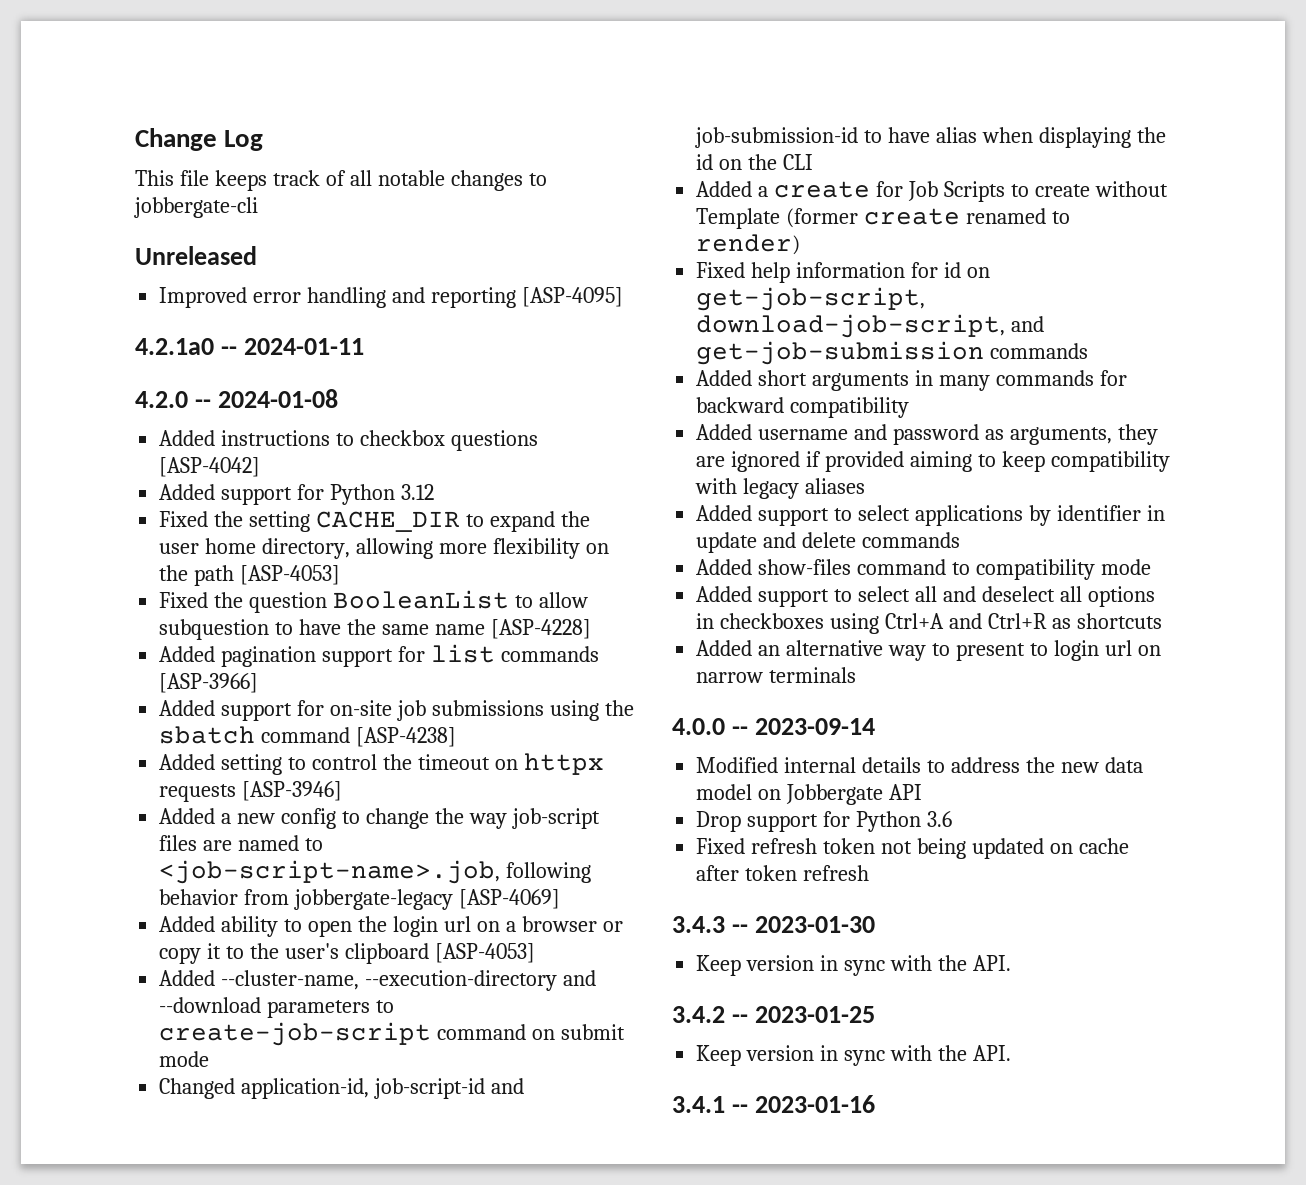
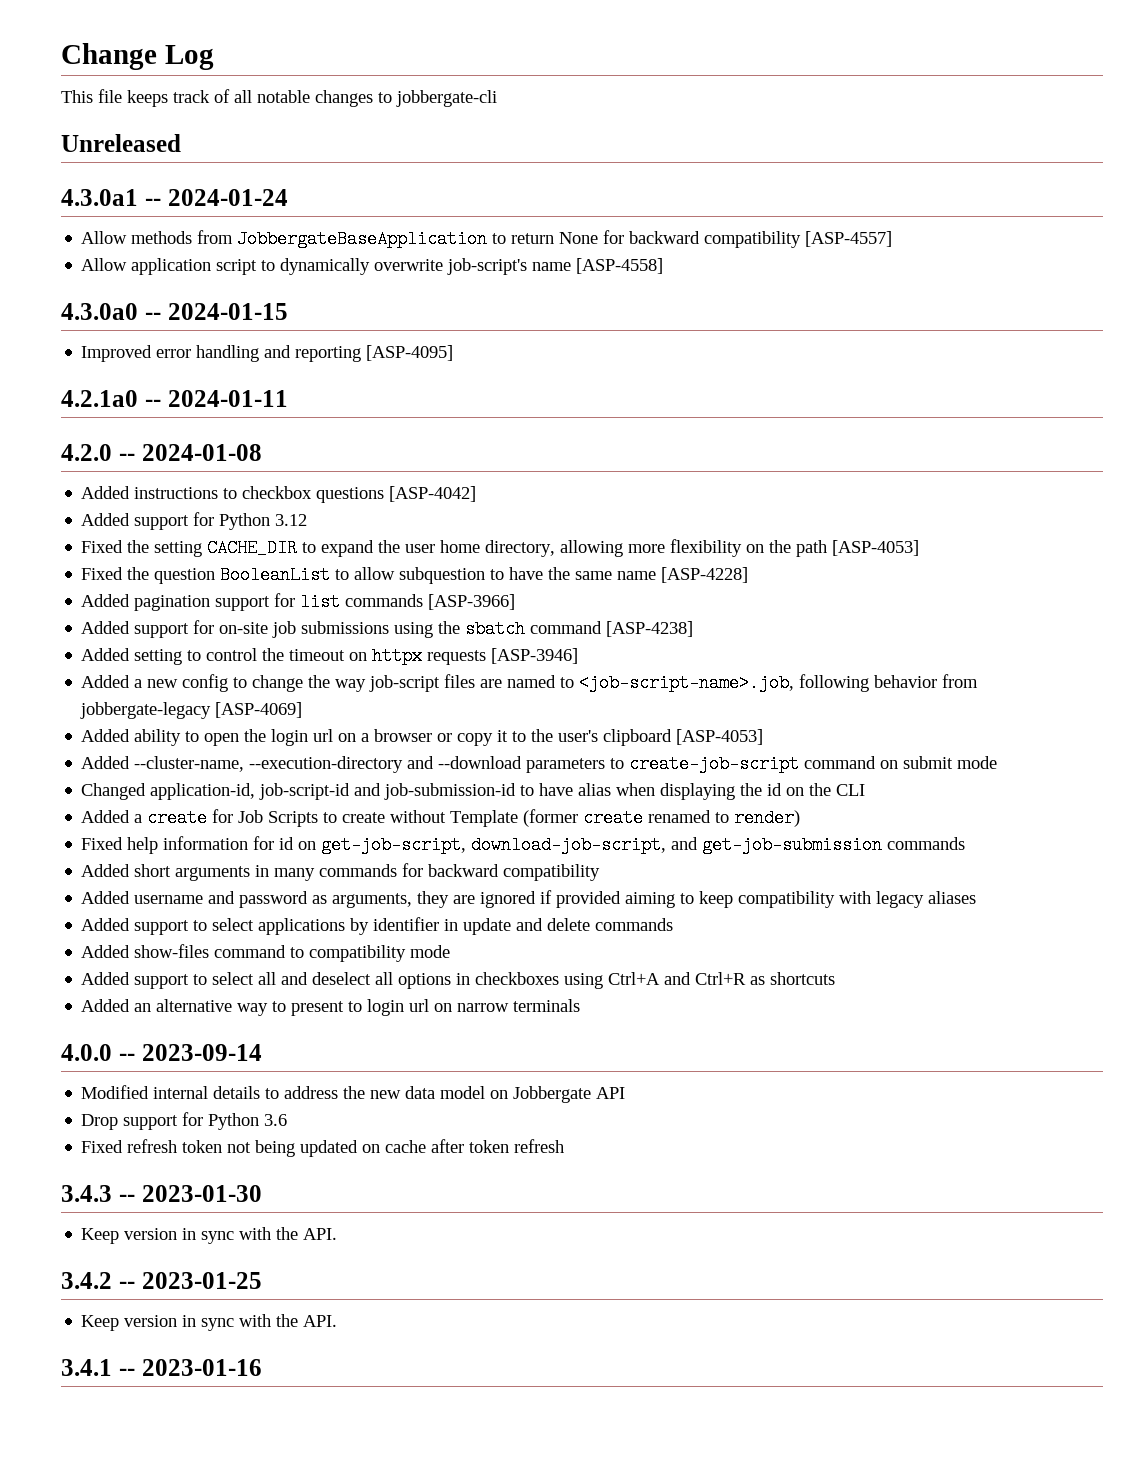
(257, 255) none -> [61,189,288,206] [81,230,893,248] [81,258,664,275] [61,303,288,320] // 4.3.0a1 -- 2024-01-24 // Allow methods from JobbergateBaseApplication to return None for backward compatibility [ASP-4557] // Allow application script to dynamically overwrite job-script's name [ASP-4558] // 4.3.0a0 -- 2024-01-15

